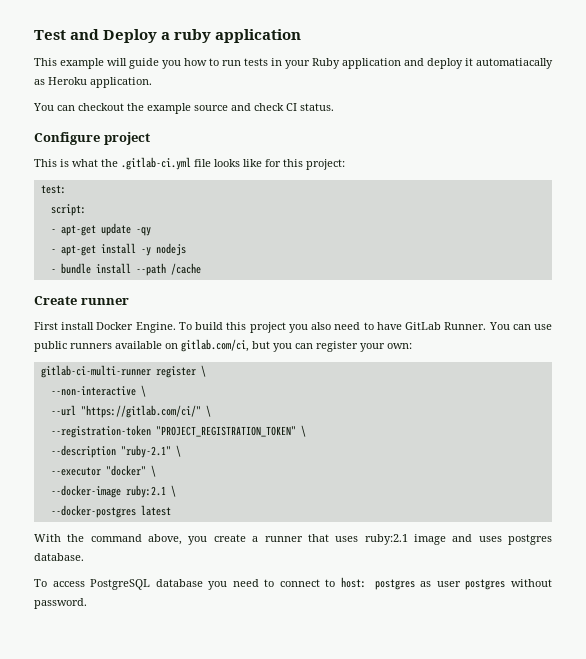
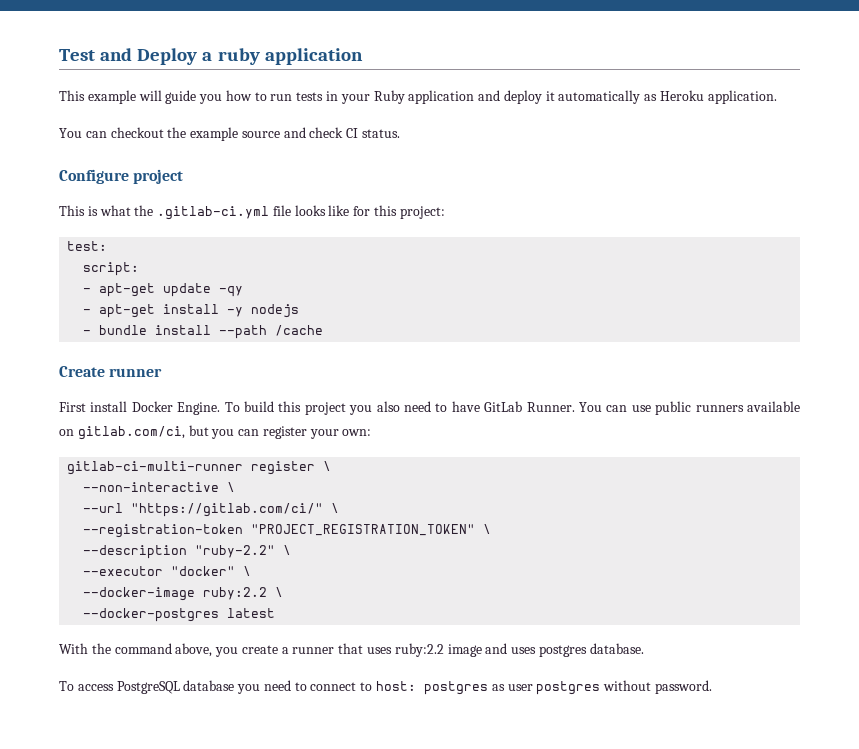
[476,58,553,69] automatiacally -> [558,90,641,104] automatically
[120,445,171,458] "ruby-2.1" -> [195,545,276,558] "ruby-2.2"
[125,485,166,498] ruby:2.1 -> [203,587,268,600] ruby:2.2
[364,534,408,545] ruby:2.1 -> [394,643,444,657] ruby:2.2

